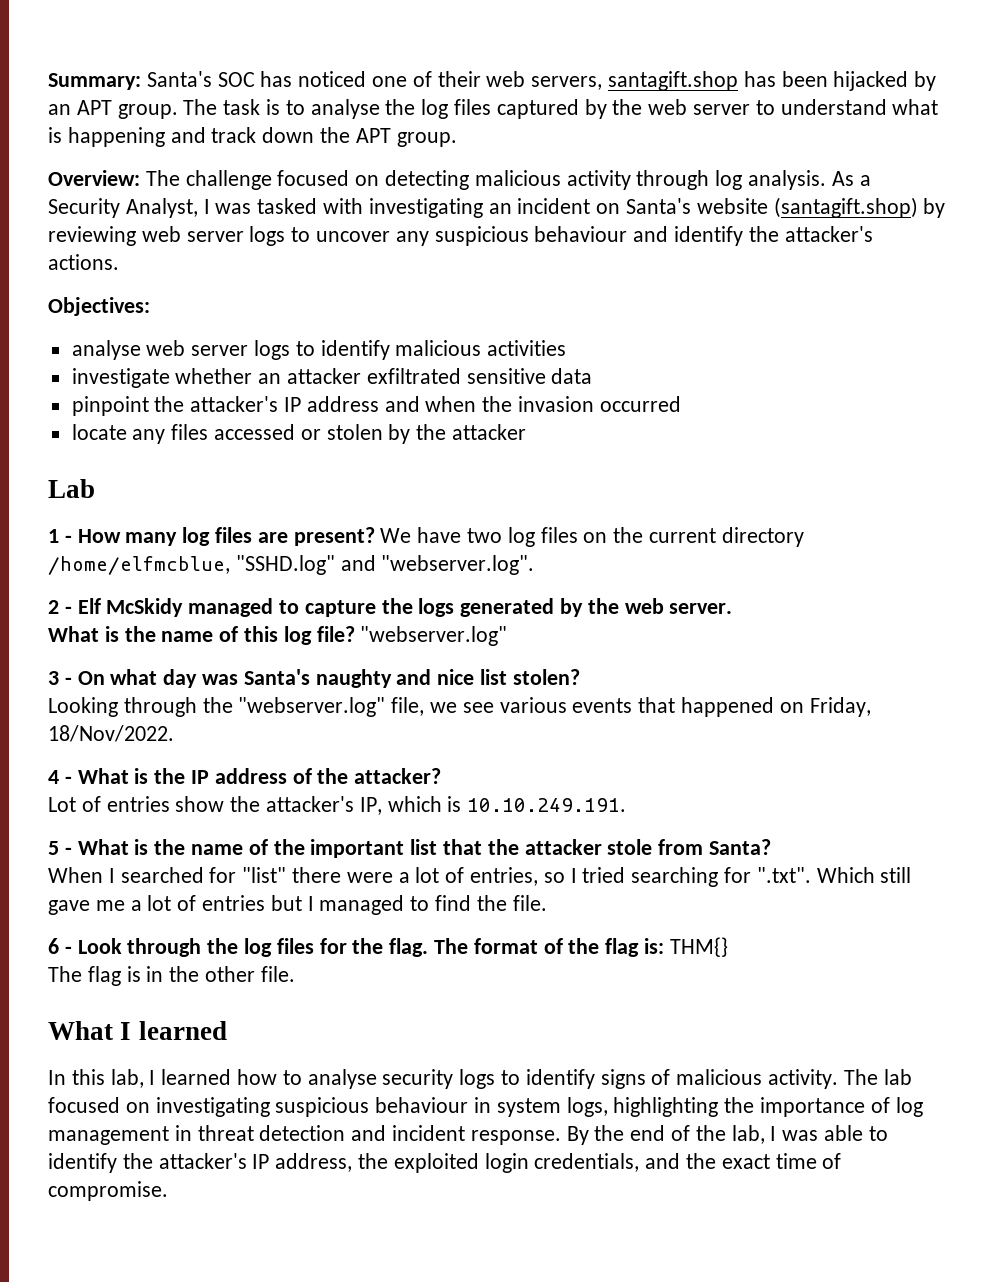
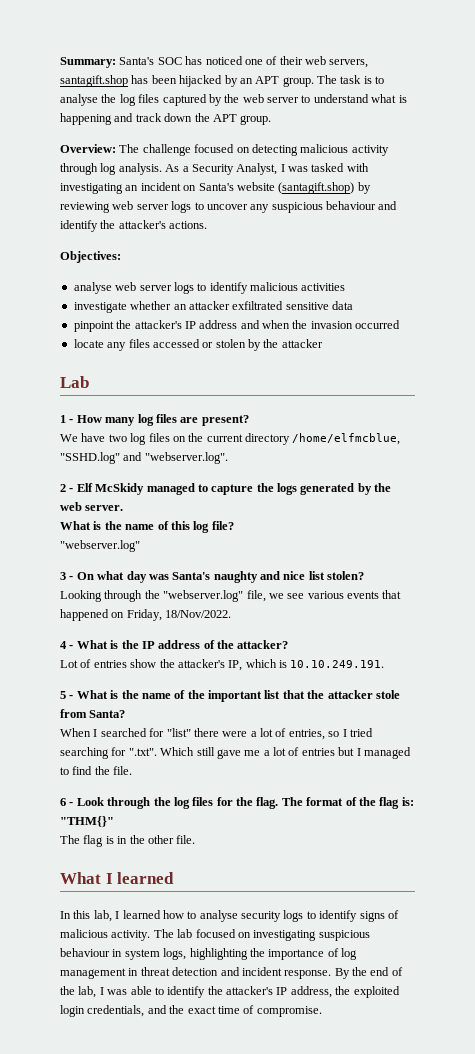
(375, 536) none -> (249, 420) //
(355, 634) none -> (234, 525) //
[669,937,728,957] THM{} -> [60,816,114,827] "THM{}"

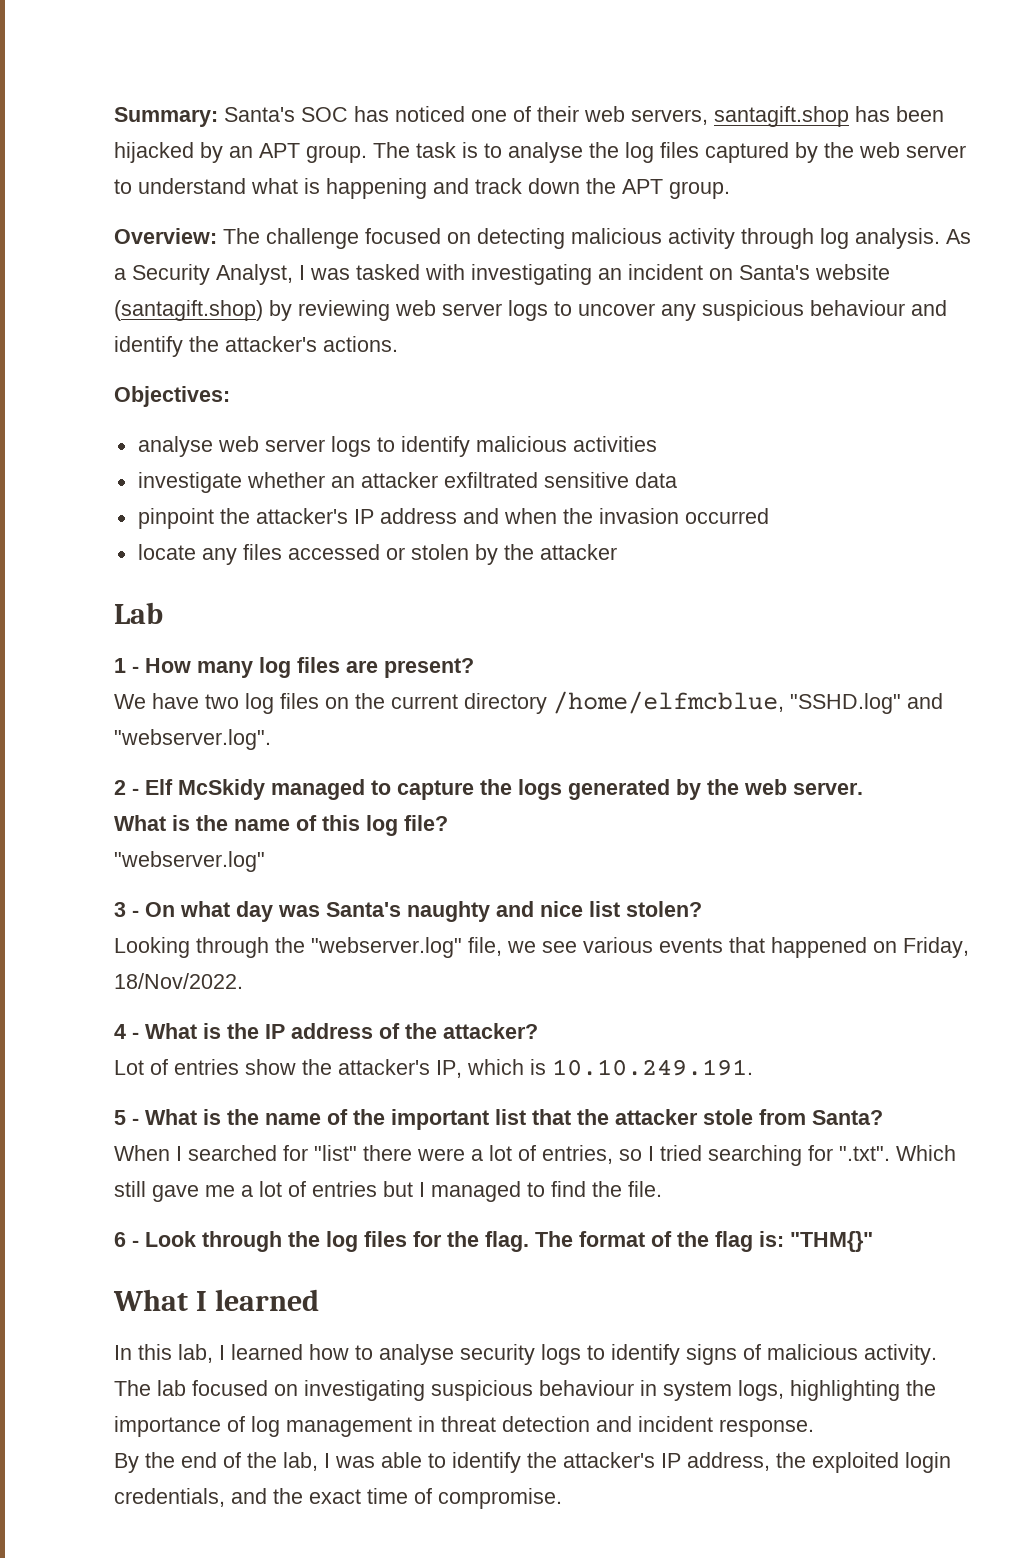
[60,835,196,847] // The flag is in the other file. -> (873, 1241) none
(151, 935) none -> (937, 1354) //
(332, 974) none -> (814, 1428) //

